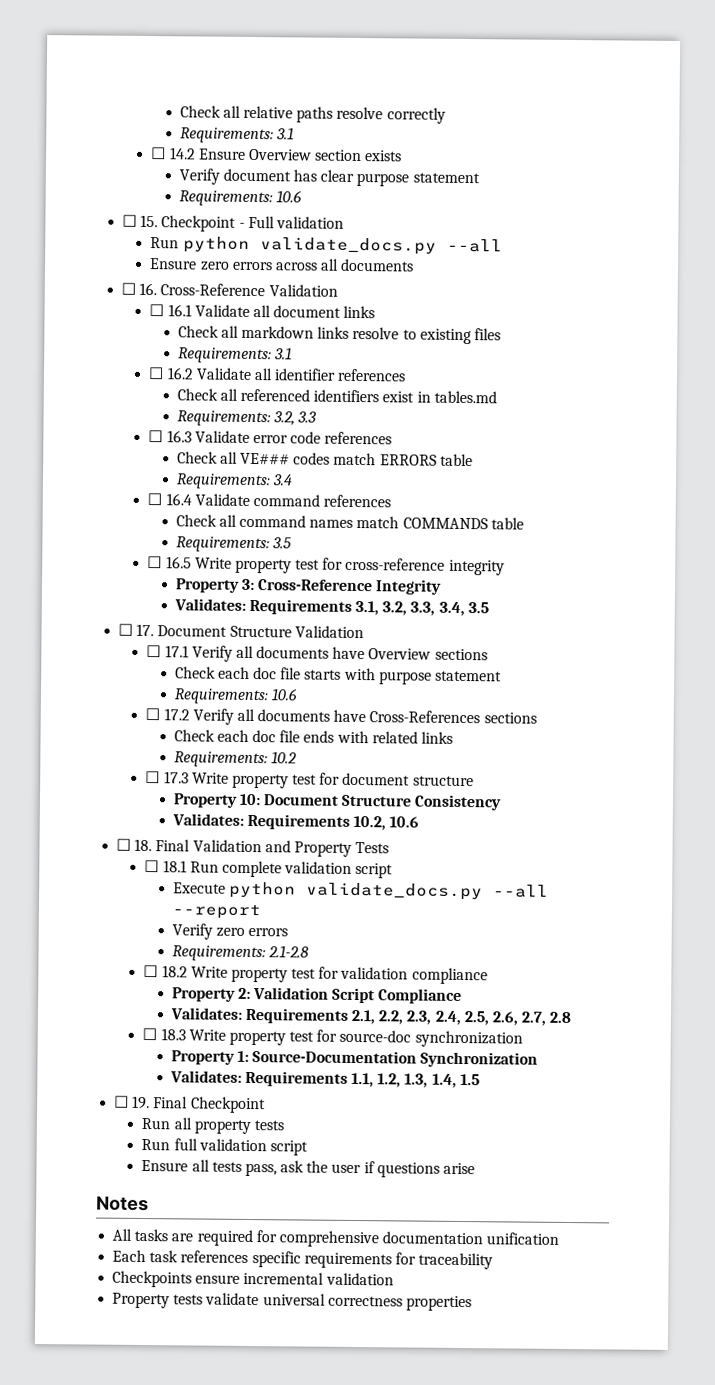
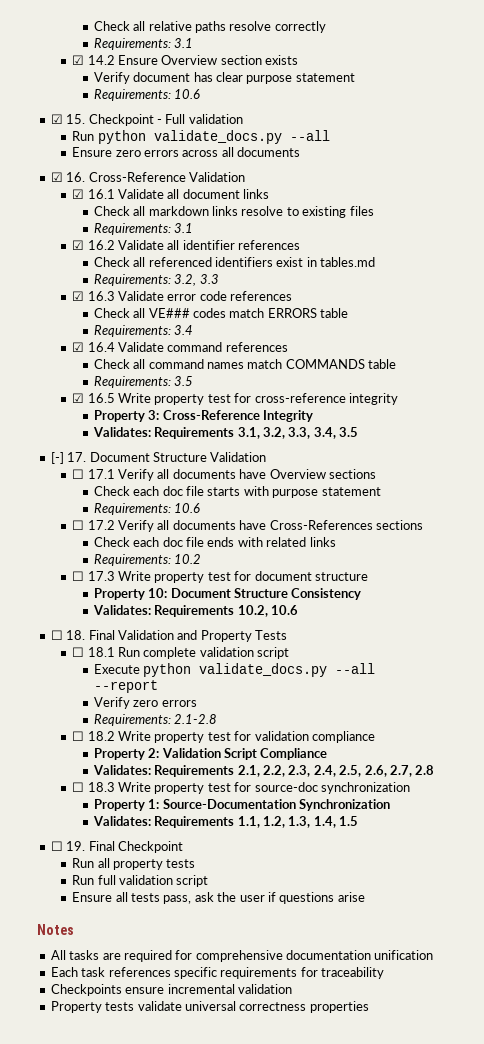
[151,147,167,160] ☐ -> [72,55,85,65] ☑
[122,214,138,227] ☐ -> [50,114,63,124] ☑
[121,282,137,295] ☐ -> [50,172,63,182] ☑
[149,304,165,317] ☐ -> [72,189,85,199] ☑
[148,367,165,380] ☐ -> [72,240,85,250] ☑
[148,430,164,443] ☐ -> [72,291,85,301] ☑
[147,493,163,506] ☐ -> [72,342,85,352] ☑
[147,556,163,569] ☐ -> [72,393,85,403] ☑
[118,623,134,636] ☐ -> [50,452,64,464] [-]

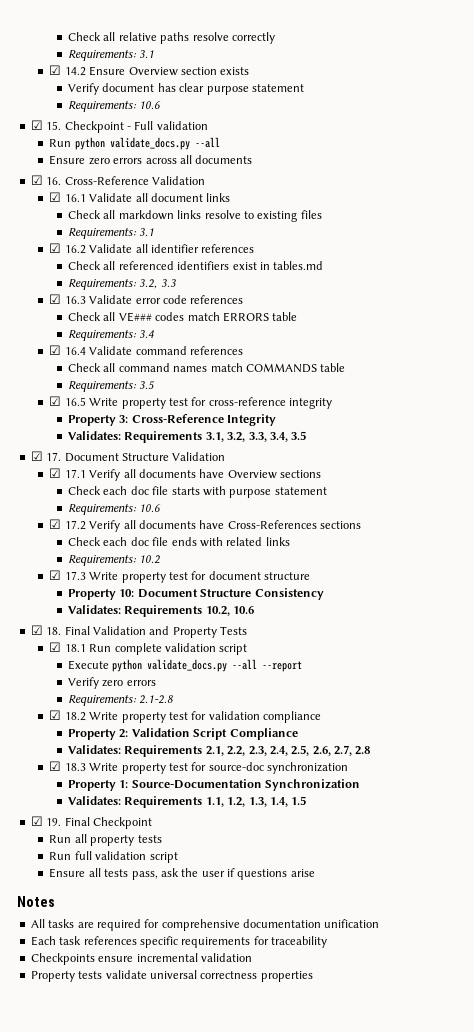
[50,452,64,464] [-] -> [30,451,43,461] ☑
[72,469,85,479] ☐ -> [49,468,62,478] ☑
[72,520,85,530] ☐ -> [49,519,62,529] ☑
[72,571,85,581] ☐ -> [49,570,62,580] ☑
[50,630,63,640] ☐ -> [30,625,43,635] ☑
[72,647,85,657] ☐ -> [49,642,62,652] ☑
[72,731,85,741] ☐ -> [49,710,62,720] ☑
[72,782,85,792] ☐ -> [49,761,62,771] ☑
[50,841,63,851] ☐ -> [30,816,43,826] ☑

